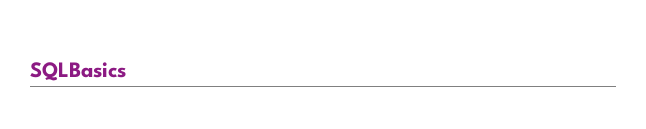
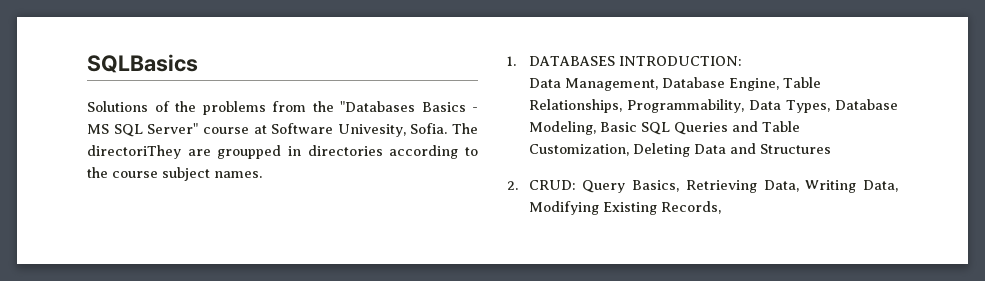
(126, 71) none -> [87,101,478,115] [87,123,478,137] [87,145,478,159] [87,167,262,181] [507,56,742,66] [528,77,821,91] [528,99,898,113] [528,121,800,135] [528,143,831,157] [507,180,898,193] [528,201,721,215] // Solutions of the problems from the "Databases Basics - MS SQL Server" course at Software Univesity, Sofia. The directoriThey are groupped in directories according to the course subject names. // 1. DATABASES INTRODUCTION: // Data Management, Database Engine, Table Relationships, Programmability, Data Types, Database Modeling, Basic SQL Queries and Table Customization, Deleting Data and Structures // 2. CRUD: Query Basics, Retrieving Data, Writing Data, Modifying Existing Records,

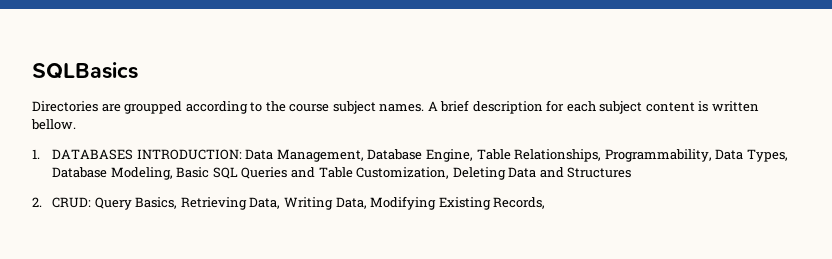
[87,101,478,115] [87,123,478,137] [87,145,383,159] Solutions of the problems from the "Databases Basics - MS SQL Server" course at Software Univesity, Sofia. The directoriThey are groupped in directories -> [32,101,183,114] Directories are groupped
(262, 174) none -> [427,100,759,114] [31,119,76,130] A brief description for each subject content is written bellow.
(742, 61) // -> (242, 154) none

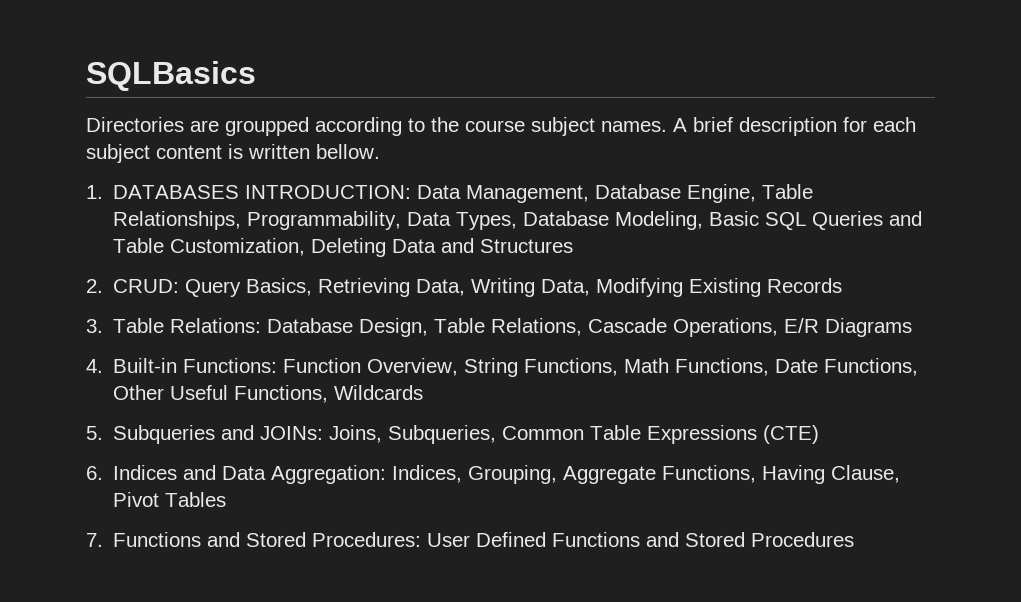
[493,197,546,209] Records, -> [767,278,843,293] [86,318,913,337] [86,358,919,377] [113,385,424,403] [86,425,820,444] [86,465,901,484] [113,492,227,507] [86,532,855,547] Records // 3. Table Relations: Database Design, Table Relations, Cascade Operations, E/R Diagrams // 4. Built-in Functions: Function Overview, String Functions, Math Functions, Date Functions, Other Useful Functions, Wildcards // 5. Subqueries and JOINs: Joins, Subqueries, Common Table Expressions (CTE) // 6. Indices and Data Aggregation: Indices, Grouping, Aggregate Functions, Having Clause, Pivot Tables // 7. Functions and Stored Procedures: User Defined Functions and Stored Procedures

